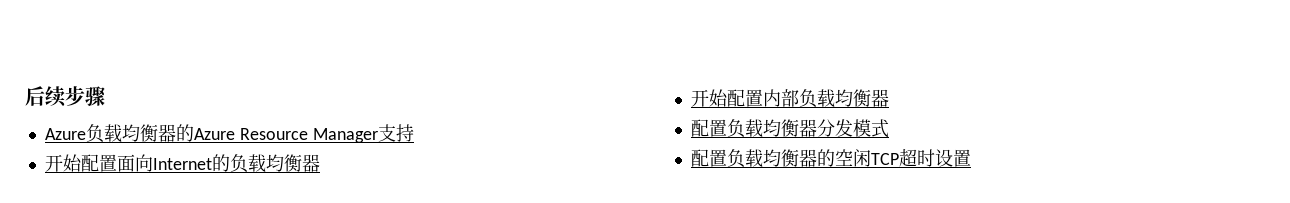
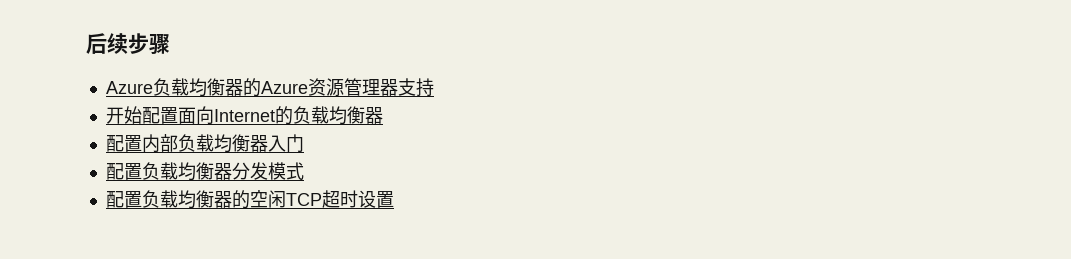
[239,128,378,143] Resource Manager -> [307,78,398,97] 资源管理器
[690,89,728,107] 开始 -> (383, 115) none
(889, 98) none -> [267,134,304,152] 入门

